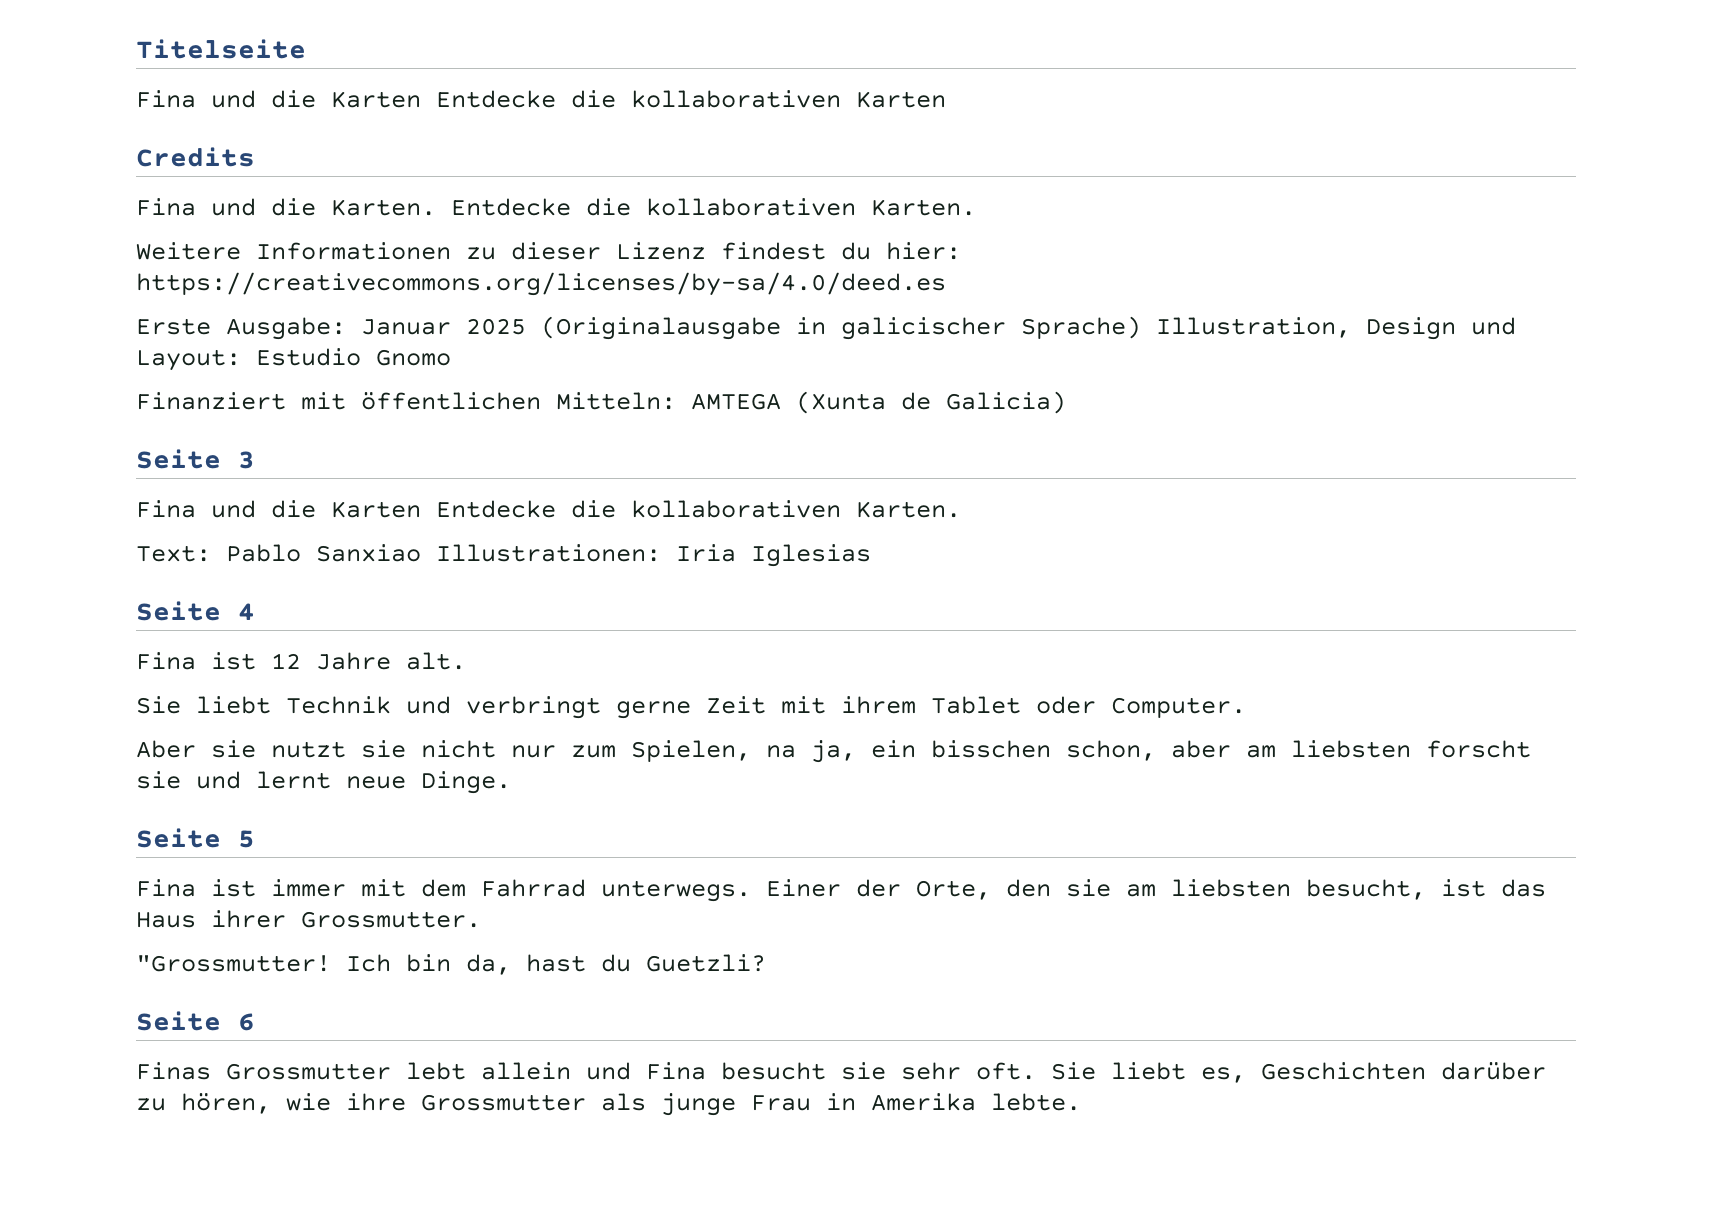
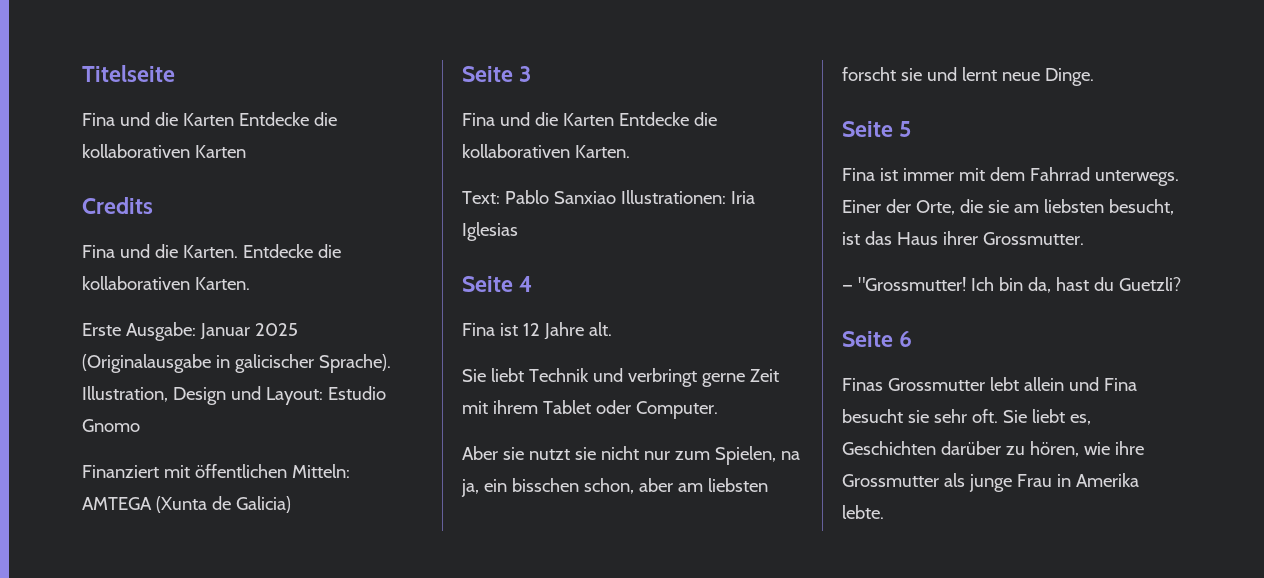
[136,242,961,260] [136,272,946,296] // Weitere Informationen zu dieser Lizenz findest du hier: https://creativecommons.org/licenses/by-sa/4.0/deed.es -> (250, 283) none
[1021,316,1141,339] Sprache) -> [318,354,391,373] Sprache).
[1006,879,1051,897] den -> [959,199,983,213] die
(481, 919) none -> [842,285,853,291] —

